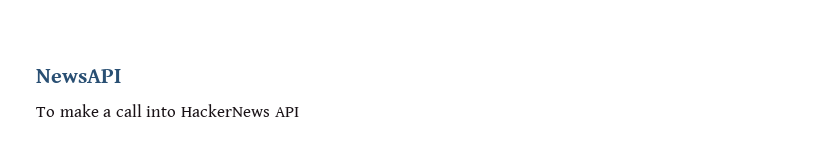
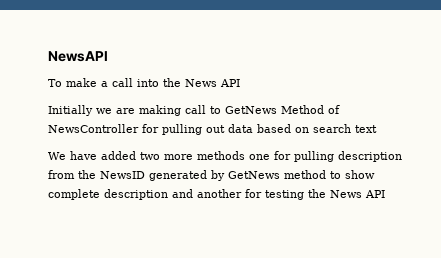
[180,104,299,117] HackerNews API -> [163,78,240,87] [48,105,340,116] [48,124,377,135] [48,151,402,162] [48,170,375,181] [48,189,385,200] the News API // Initially we are making call to GetNews Method of NewsController for pulling out data based on search text // We have added two more methods one for pulling description from the NewsID generated by GetNews method to show complete description and another for testing the News API

